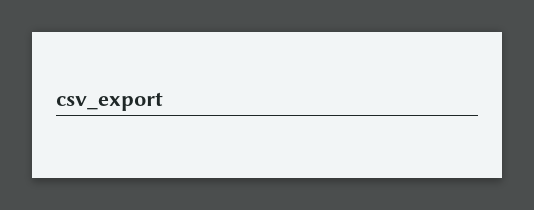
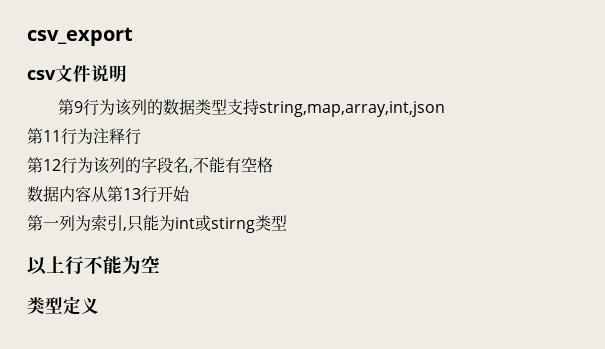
(163, 101) none -> [27,65,127,82] [58,99,446,117] [27,128,141,145] [27,157,273,174] [27,186,190,203] [27,214,287,233] [27,256,160,275] [27,296,99,315] // csv文件说明 // 第9行为该列的数据类型支持string,map,array,int,json // 第11行为注释行 // 第12行为该列的字段名,不能有空格 // 数据内容从第13行开始 // 第一列为索引,只能为int或stirng类型 // 以上行不能为空 // 类型定义

